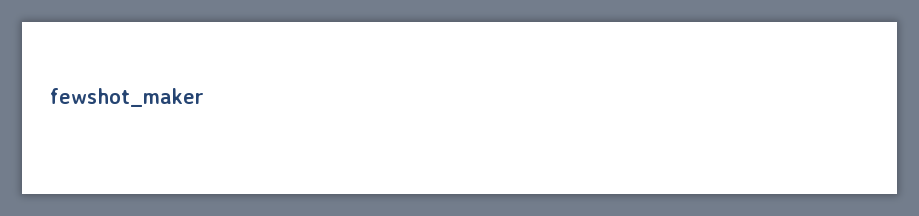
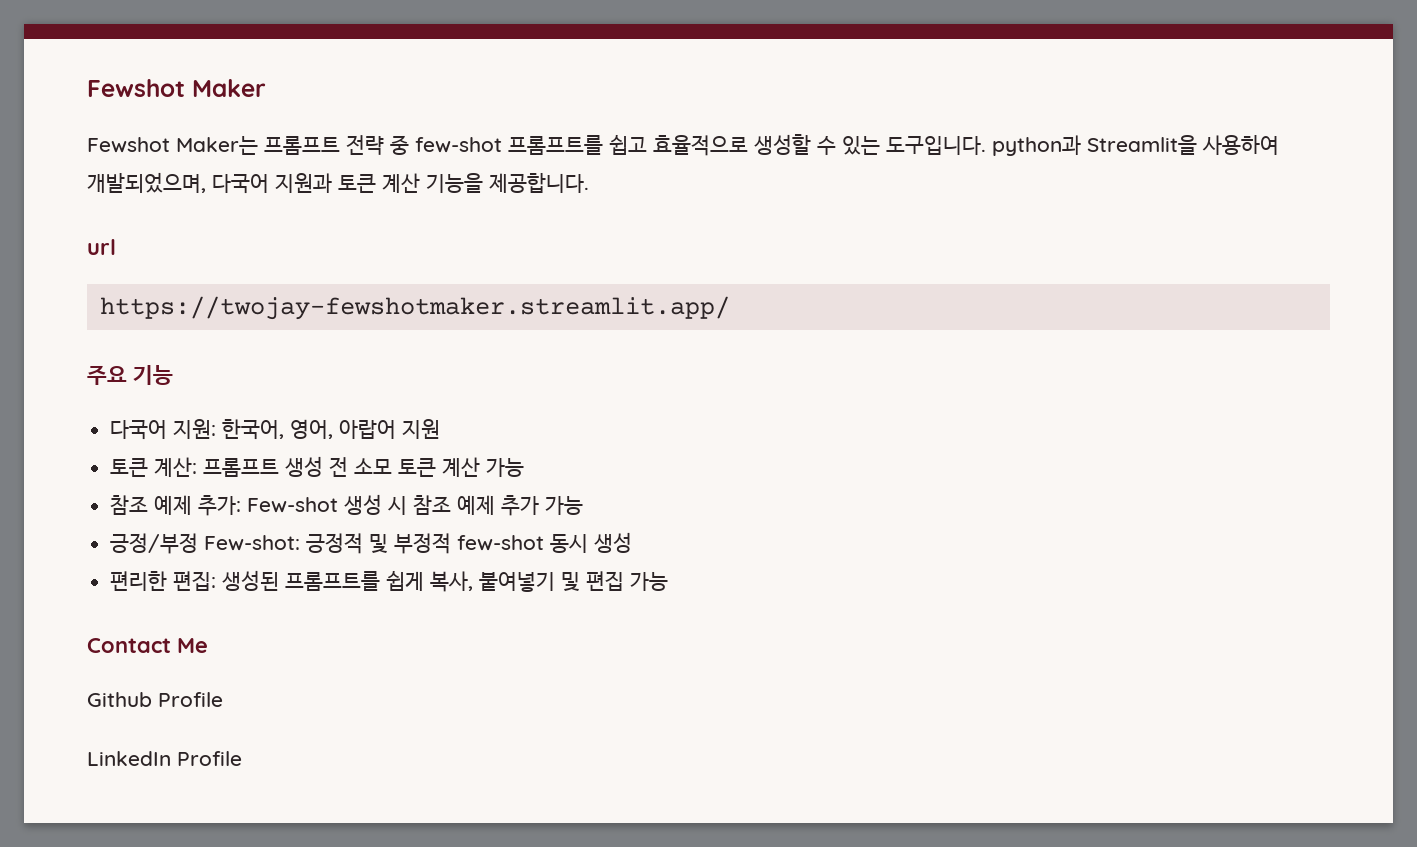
[50,88,204,107] fewshot_maker -> [87,79,266,97] [87,134,1279,156] [87,172,589,194] [87,239,116,255] [99,296,730,320] [87,365,173,385] [110,419,441,440] [110,456,525,477] [110,494,584,516] [110,532,633,554] [110,570,669,592] [87,638,208,653] [87,692,223,707] [87,751,242,766] Fewshot Maker // Fewshot Maker는 프롬프트 전략 중 few-shot 프롬프트를 쉽고 효율적으로 생성할 수 있는 도구입니다. python과 Streamlit을 사용하여 개발되었으며, 다국어 지원과 토큰 계산 기능을 제공합니다. // url // https://twojay-fewshotmaker.streamlit.app/ // 주요 기능 // 다국어 지원: 한국어, 영어, 아랍어 지원 // 토큰 계산: 프롬프트 생성 전 소모 토큰 계산 가능 // 참조 예제 추가: Few-shot 생성 시 참조 예제 추가 가능 // 긍정/부정 Few-shot: 긍정적 및 부정적 few-shot 동시 생성 // 편리한 편집: 생성된 프롬프트를 쉽게 복사, 붙여넣기 및 편집 가능 // Contact Me // Github Profile // LinkedIn Profile

